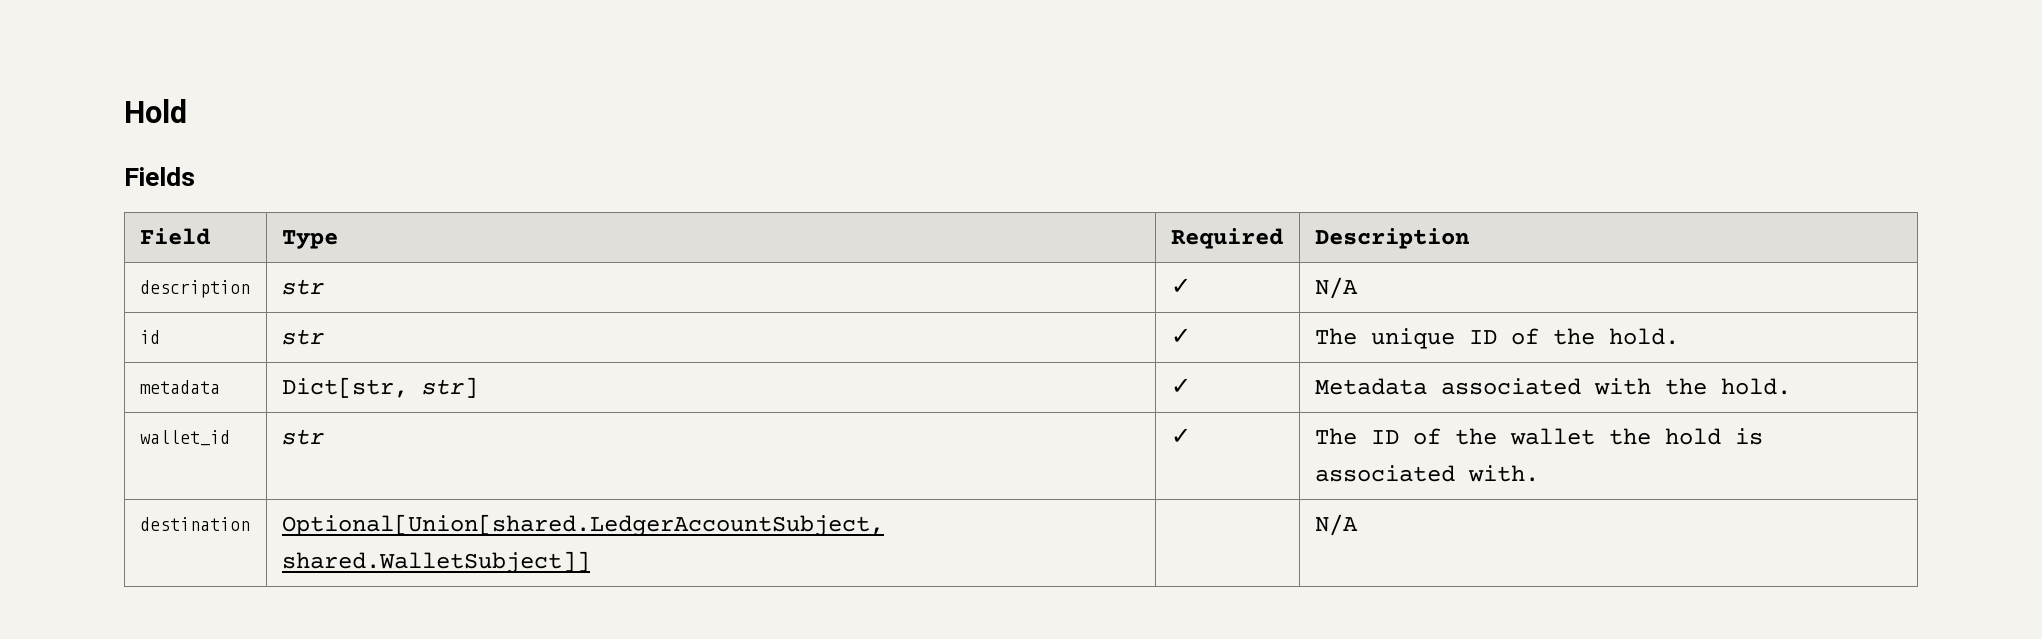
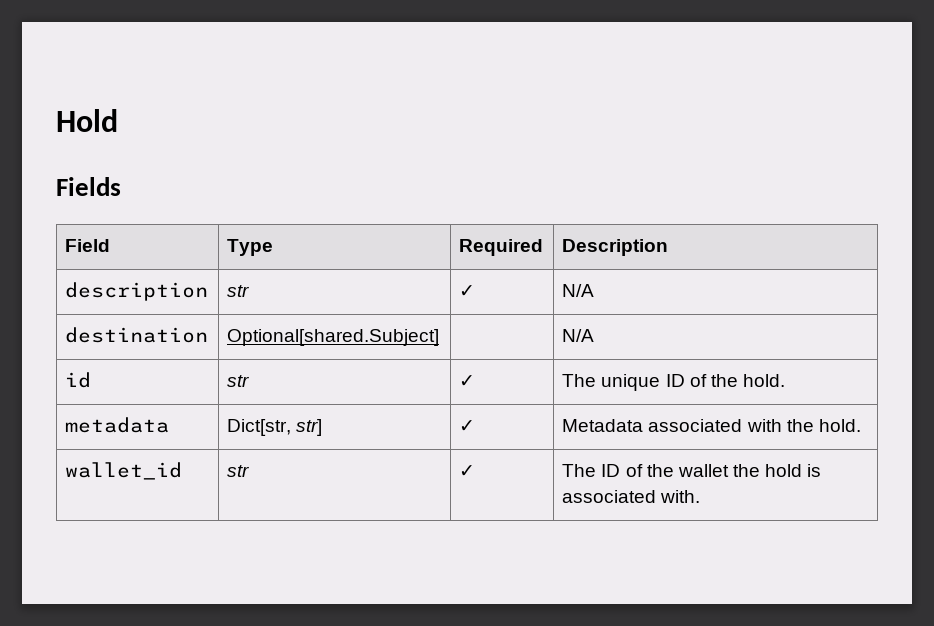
(1358, 288) none -> [65,327,209,343] [227,329,440,346] [562,329,595,342] // destination | Optional[shared.Subject] | | N/A
[139,517,250,531] [281,514,884,536] [281,551,590,573] [1314,514,1358,536] // destination | Optional[Union[shared.LedgerAccountSubject, shared.WalletSubject]] | | N/A -> (701, 496) none

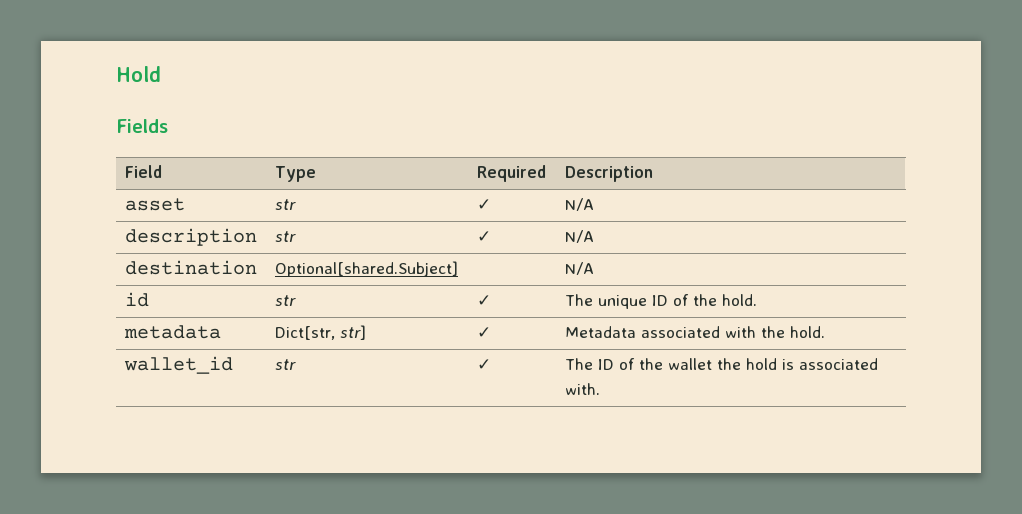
(669, 247) none -> [124,198,185,211] [274,199,296,210] [476,199,491,210] [564,198,594,211] // asset | str | ✓ | N/A

